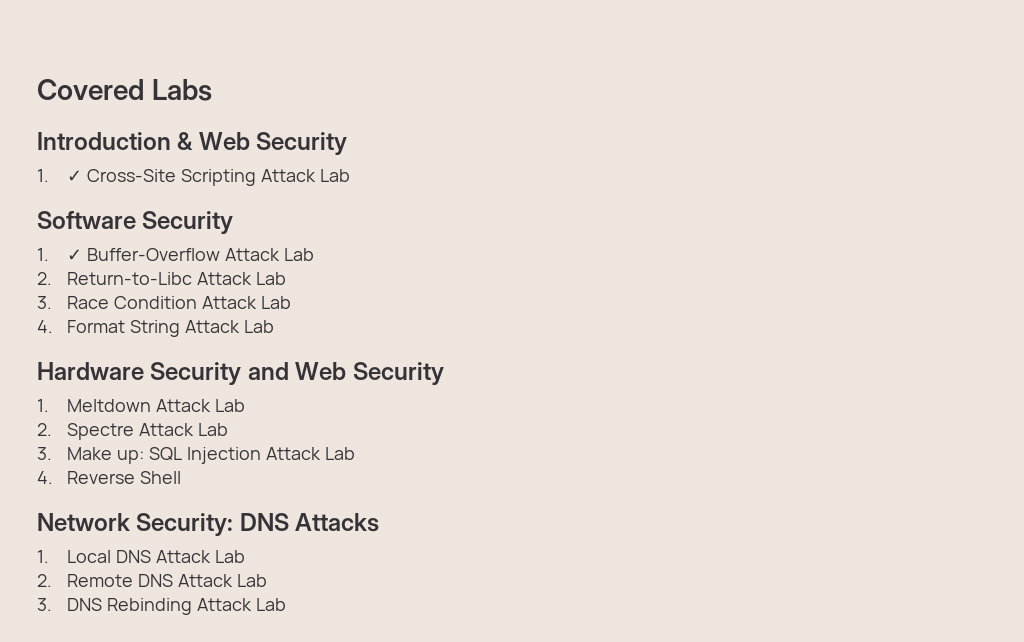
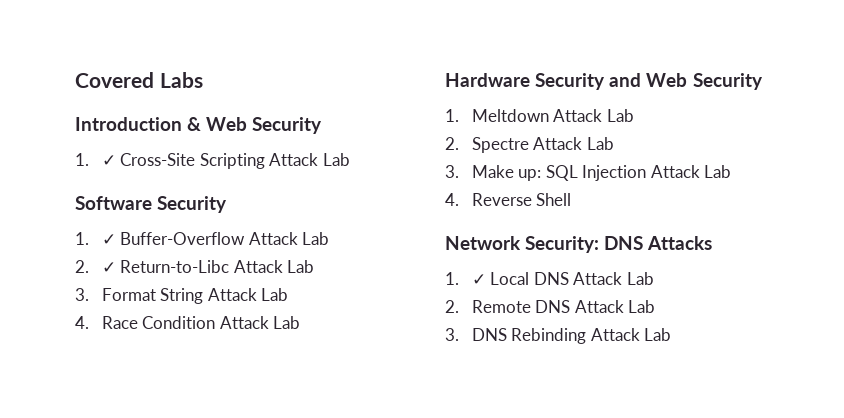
(52, 278) none -> [101,262,116,273] ✓
(52, 302) none -> [101,288,289,304] [75,316,89,329] Format String Attack Lab // 4.
[37,320,274,337] // 4. Format String Attack Lab -> (301, 322) none
(49, 556) none -> [471,274,486,285] ✓

